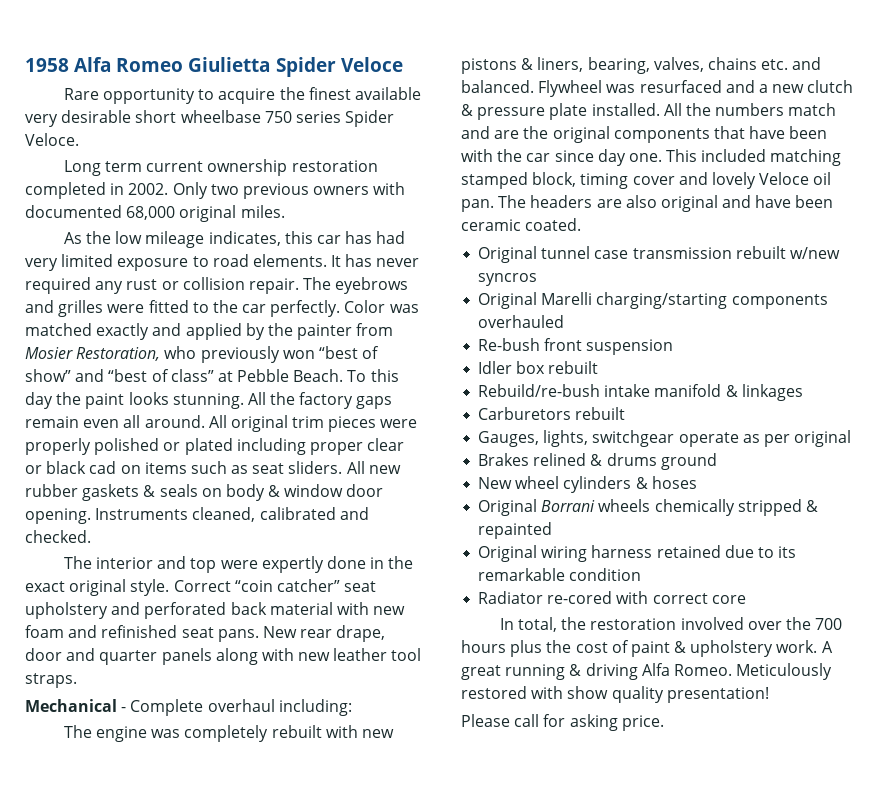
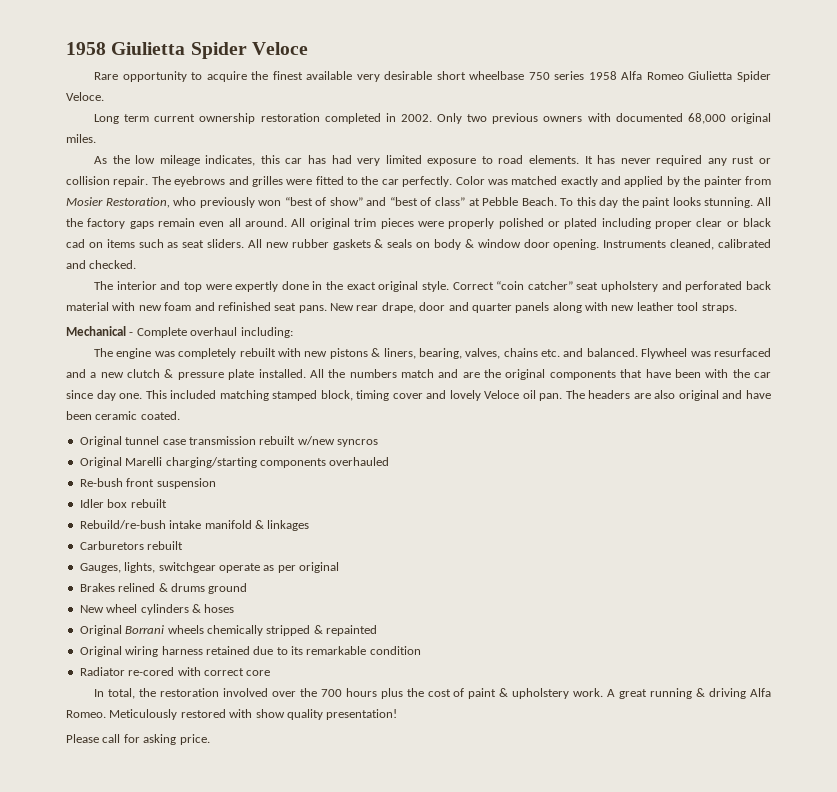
[25,57,184,72] 1958 Alfa Romeo -> [66,42,106,55] 1958
(341, 117) none -> [588,71,733,80] 1958 Alfa Romeo Giulietta

